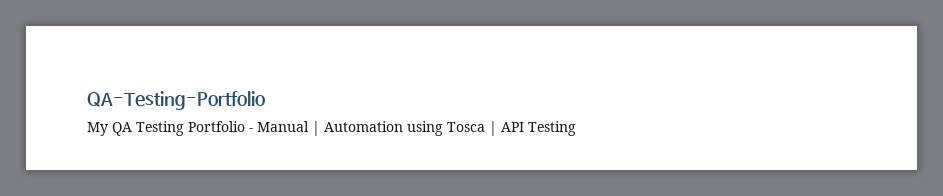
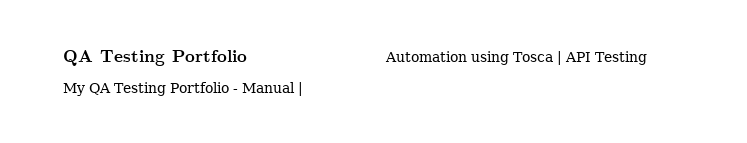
[87,91,265,110] QA-Testing-Portfolio -> [63,50,247,66] QA Testing Portfolio

